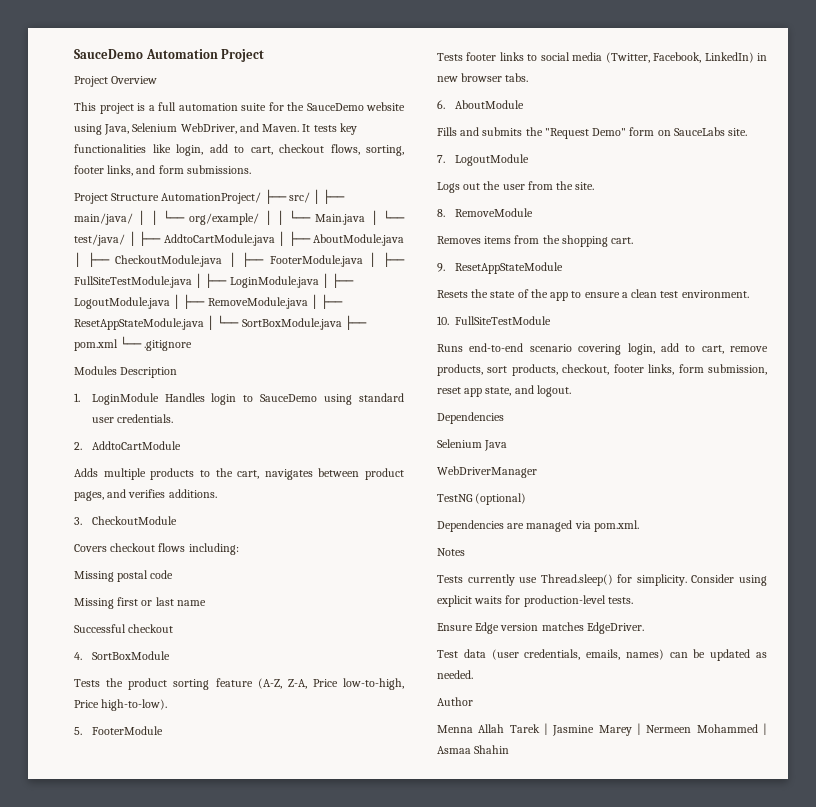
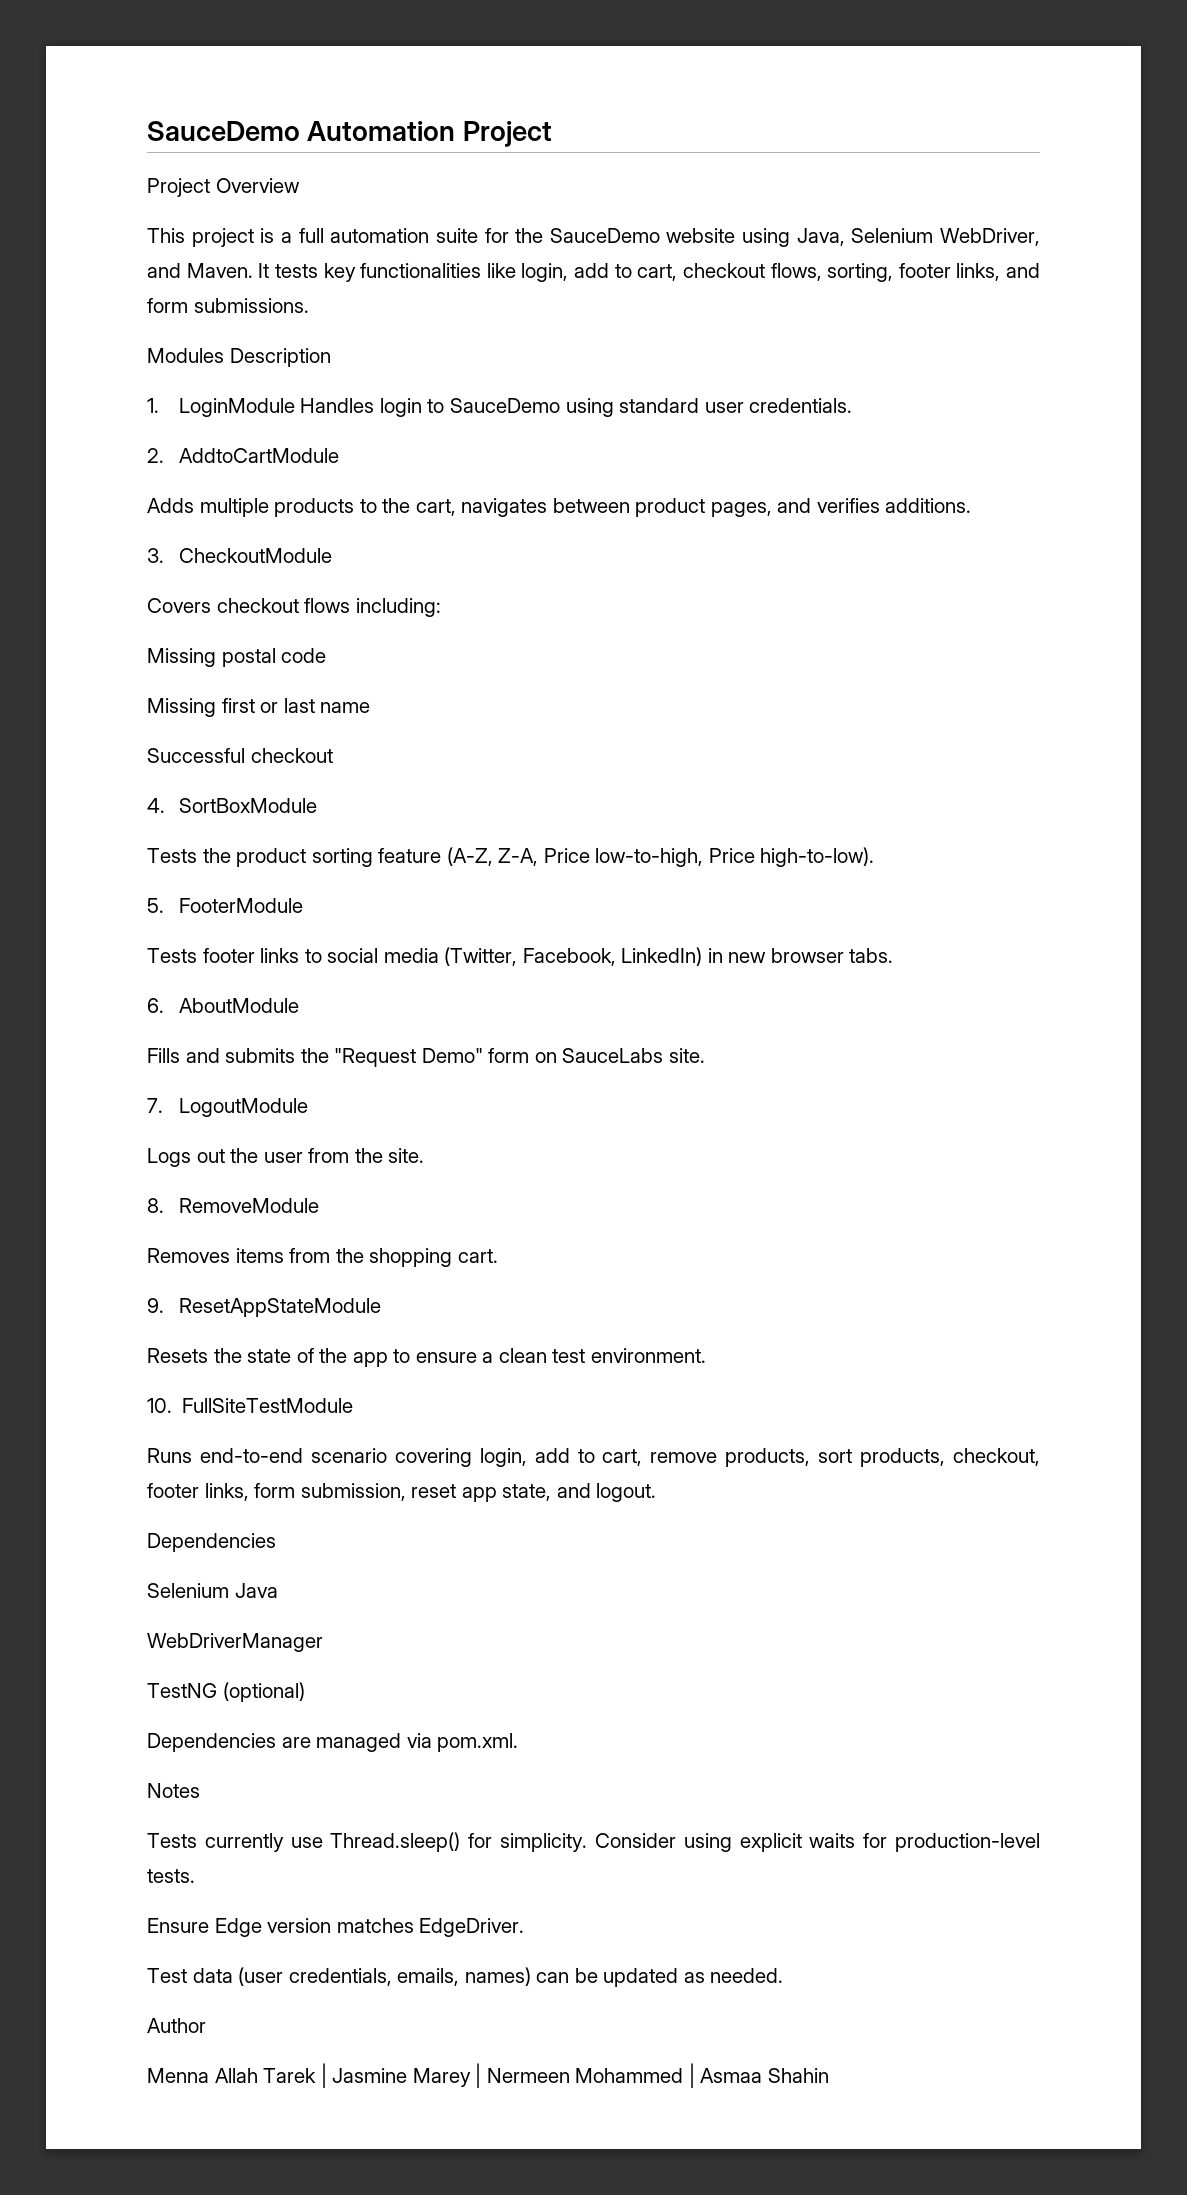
[74,189,346,204] [74,210,406,225] [74,231,404,246] [74,252,405,267] [74,273,355,288] [74,294,344,309] [74,315,367,330] [74,336,193,351] // Project Structure AutomationProject/ ├── src/ │ ├── main/java/ │ │ └── org/example/ │ │ └── Main.java │ └── test/java/ │ ├── AddtoCartModule.java │ ├── AboutModule.java │ ├── CheckoutModule.java │ ├── FooterModule.java │ ├── FullSiteTestModule.java │ ├── LoginModule.java │ ├── LogoutModule.java │ ├── RemoveModule.java │ ├── ResetAppStateModule.java │ └── SortBoxModule.java ├── pom.xml └── .gitignore -> (309, 305) none

